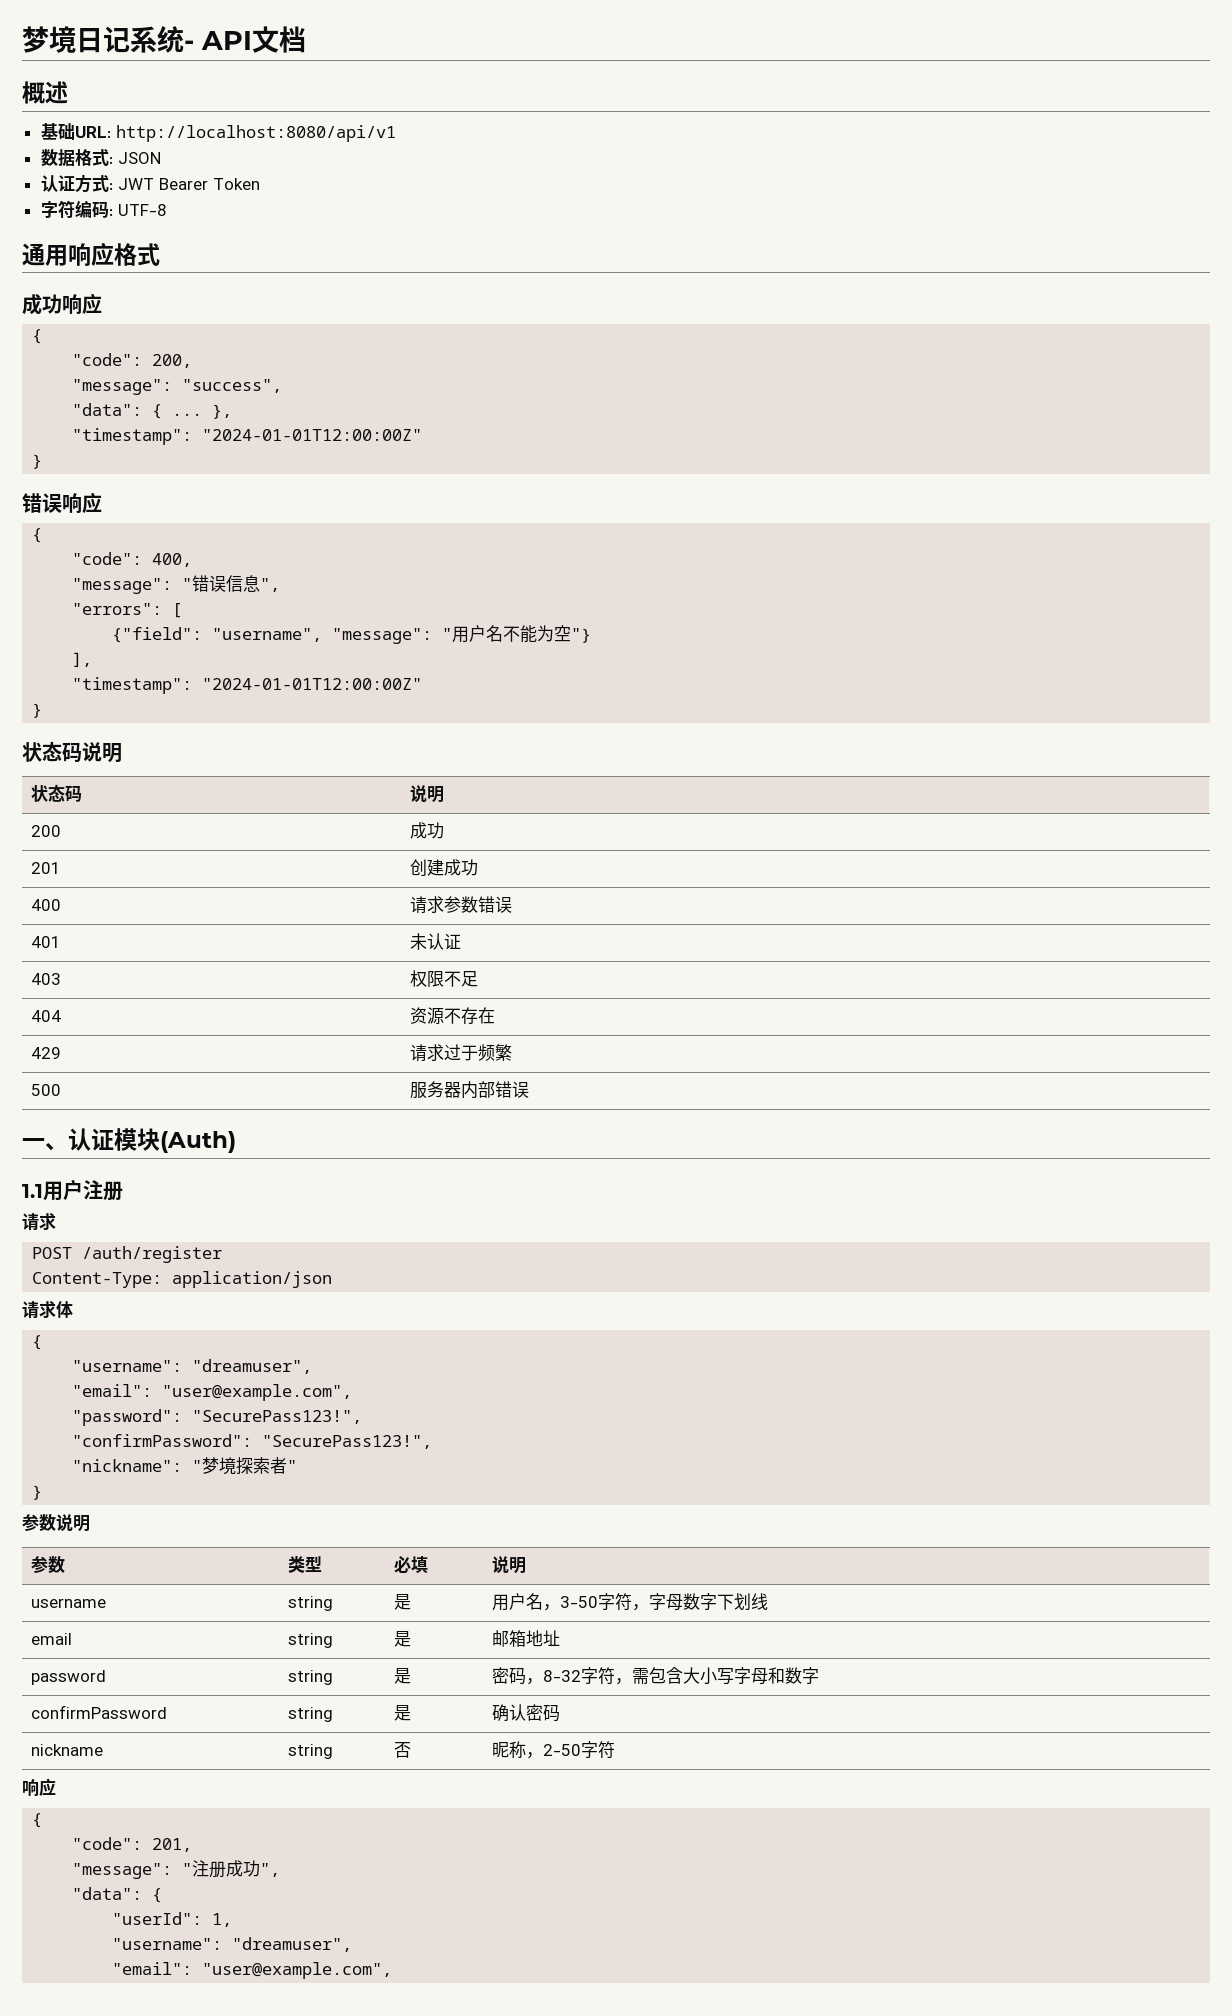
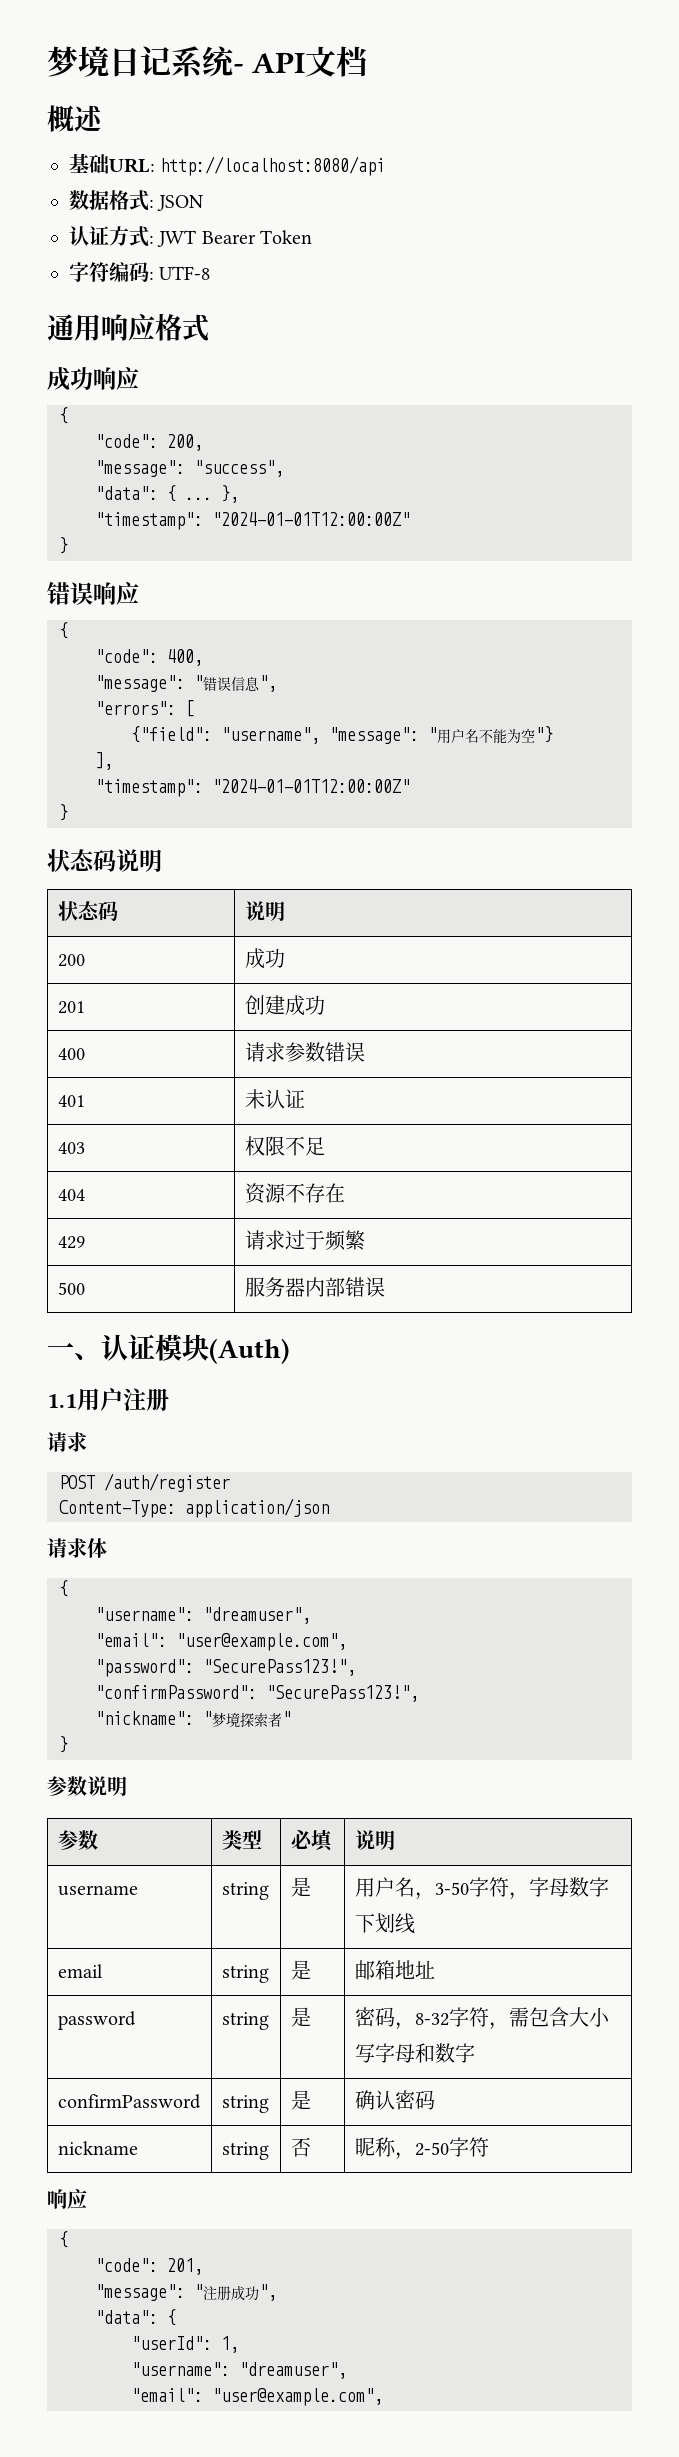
[115,125,396,142] http://localhost:8080/api/v1 -> [160,156,386,176] http://localhost:8080/api

